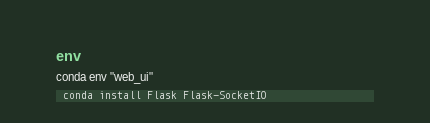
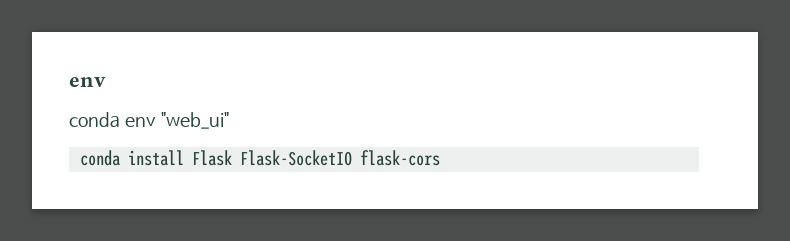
(267, 95) none -> [359,150,440,166] flask-cors

